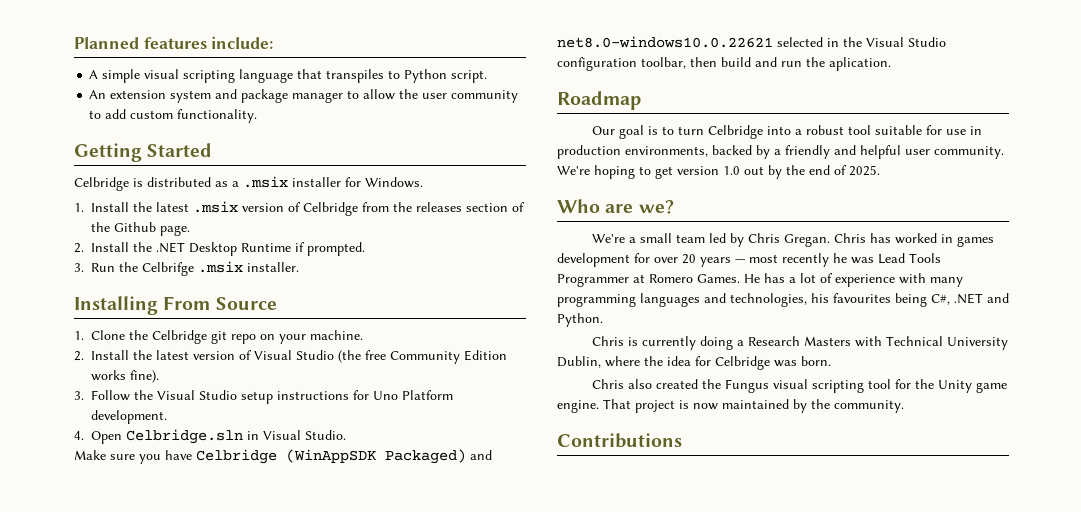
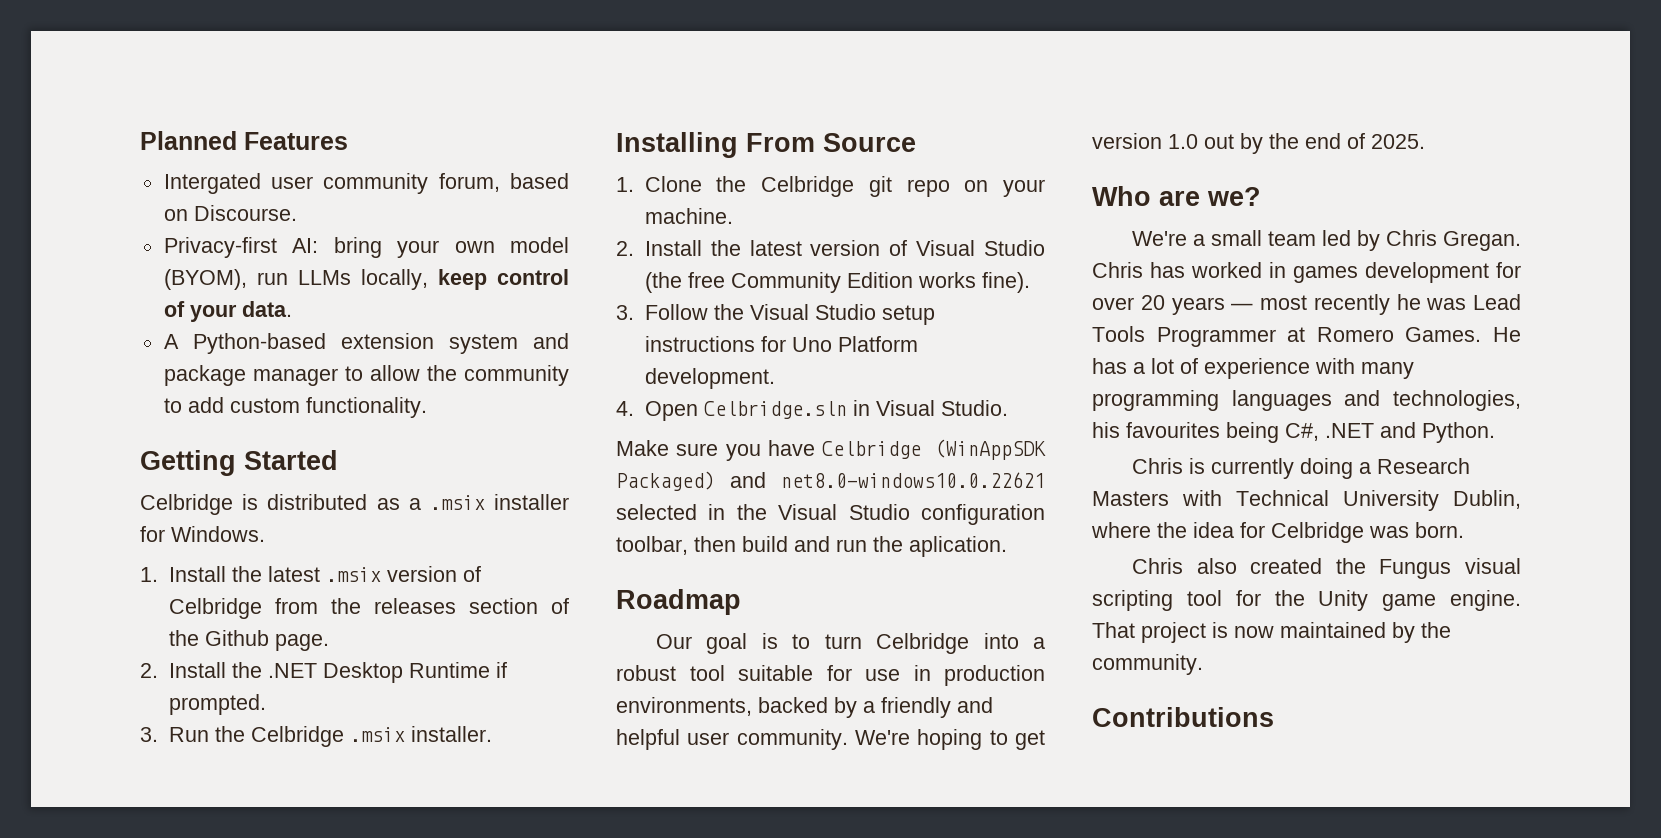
[143,36,274,49] [89,69,488,83] [89,90,107,99] features include: // A simple visual scripting language that transpiles to Python script. // An -> [244,132,348,150] [163,173,569,194] [163,205,297,221] [163,237,569,258] [163,269,569,290] [163,301,292,322] [163,333,326,354] Features // Intergated user community forum, based on Discourse. // Privacy-first AI: bring your own model (BYOM), run LLMs locally, keep control of your data. // A Python-based
[422,93,448,99] user -> (457, 373) none
[142,262,194,276] Celbrifge -> [250,726,344,747] Celbridge

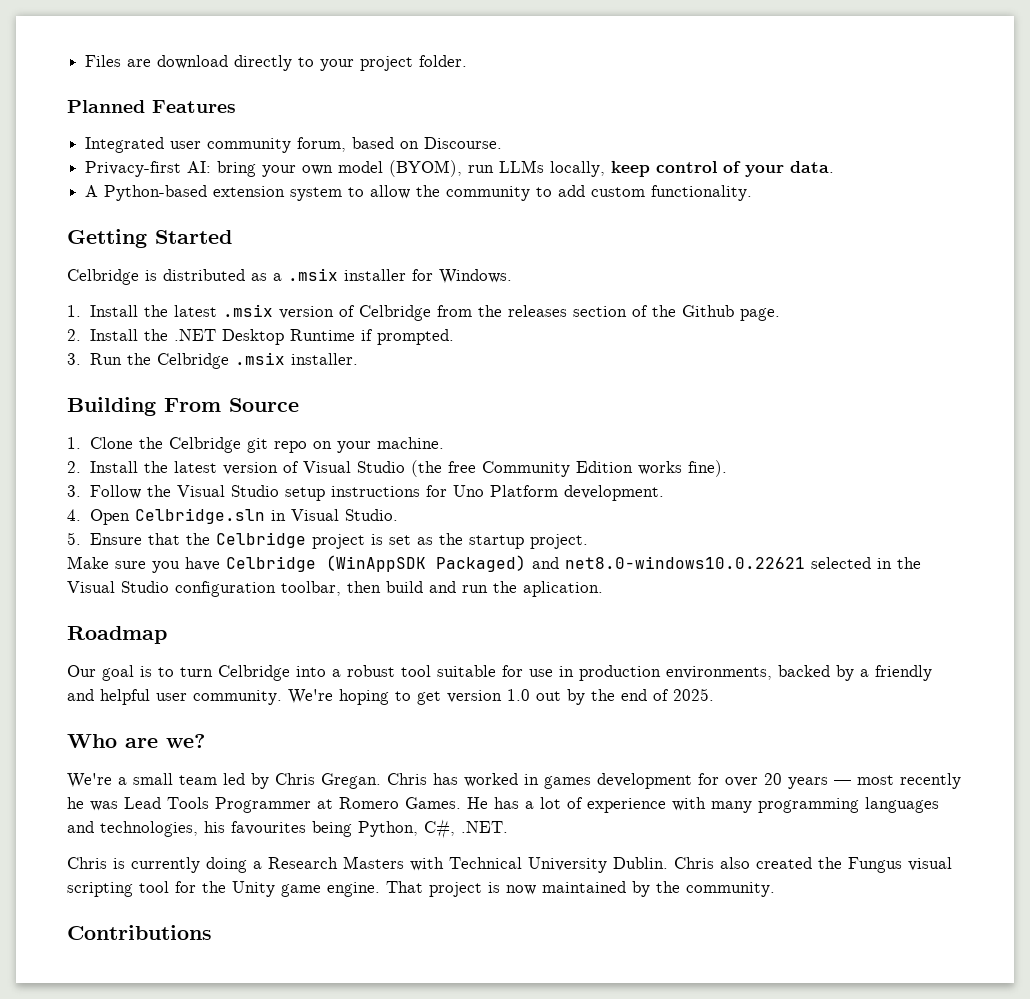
(140, 140) none -> [85,55,468,71] Files are download directly to your project folder. //
[163,173,261,194] Intergated -> [85,137,165,153] Integrated
[533,333,569,349] [163,365,338,386] and package manager -> (343, 194) none
[616,132,738,158] Installing -> [67,397,156,416] Building
(1008, 408) none -> [67,532,589,549] // 5. Ensure that the Celbridge project is set as the startup project.
[1285,422,1495,443] C#, .NET and Python. -> [358,819,508,839] Python, C#, .NET.
[1453,490,1521,509] [1091,522,1464,543] Dublin, where the idea for Celbridge was born. // -> [613,857,668,869] Dublin.

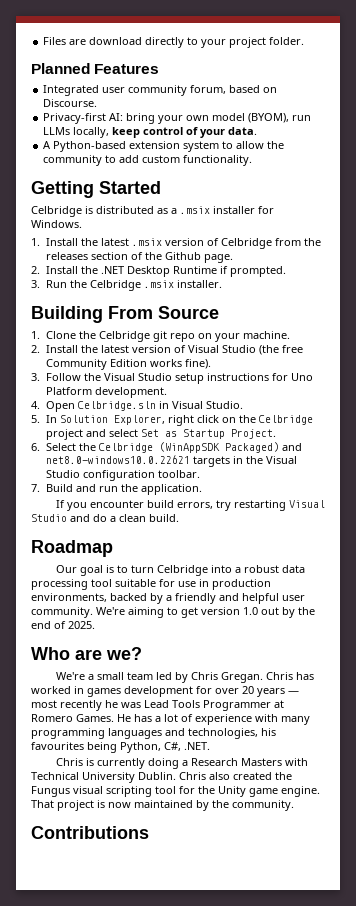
[90,532,589,549] [67,556,220,573] Ensure that the Celbridge project is set as the startup project. // Make sure you have -> [46,415,314,426] [46,429,277,440] [31,443,97,451] In Solution Explorer, right click on the Celbridge project and select Set as Startup Project. // 6. Select the
[811,557,871,569] selected -> [193,456,231,467] targets
[281,581,603,597] toolbar, then build and run the aplication. -> [158,470,201,478] [31,484,203,495] [55,500,325,511] [31,514,179,522] toolbar. // 7. Build and run the application. // If you encounter build errors, try restarting Visual Studio and do a clean build.
(395, 671) none -> [281,565,305,573] [31,579,88,590] data processing
[339,689,389,705] hoping -> [128,607,164,618] aiming

